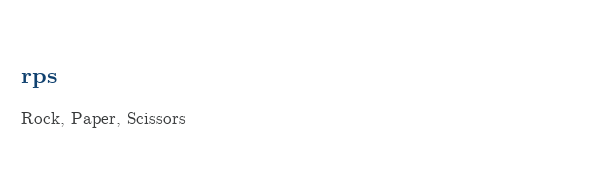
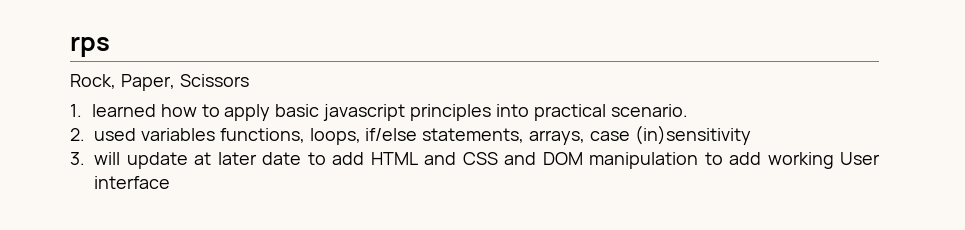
(186, 118) none -> [70,104,688,121] [70,125,751,145] [70,152,880,169] [94,176,170,189] // 1. learned how to apply basic javascript principles into practical scenario. // 2. used variables functions, loops, if/else statements, arrays, case (in)sensitivity // 3. will update at later date to add HTML and CSS and DOM manipulation to add working User interface

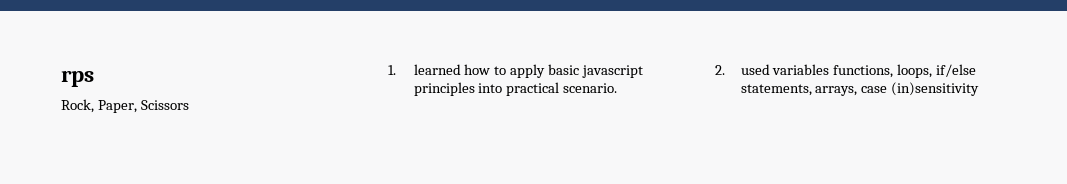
[70,152,880,169] [94,176,170,189] // 3. will update at later date to add HTML and CSS and DOM manipulation to add working User interface -> (980, 89) none

